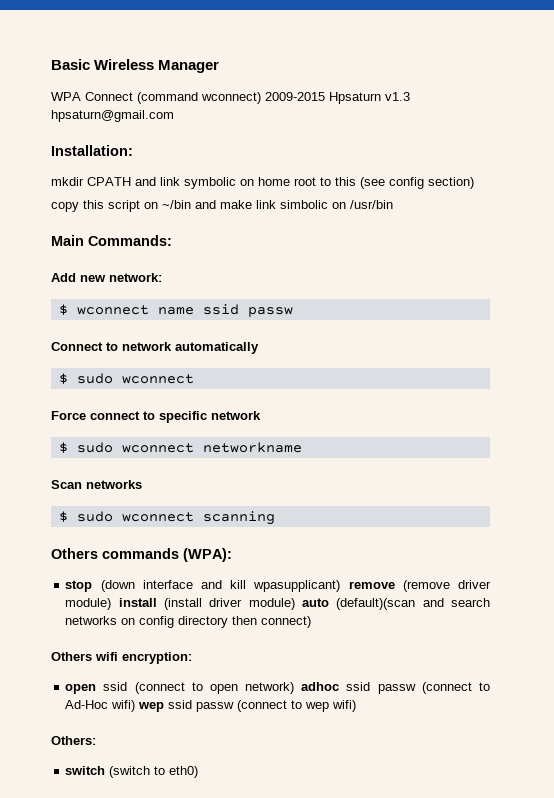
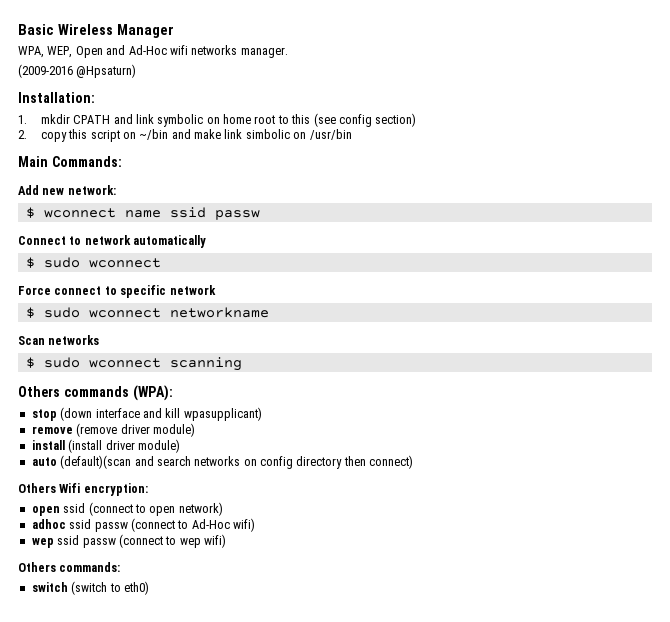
[51,92,410,104] [51,110,174,122] WPA Connect (command wconnect) 2009-2015 Hpsaturn v1.3 hpsaturn@gmail.com -> [18,45,288,58] [18,64,137,78] WPA, WEP, Open and Ad-Hoc wifi networks manager. // (2009-2016 @Hpsaturn)
(133, 150) none -> [18,115,27,124] 1.
(474, 183) none -> [18,130,27,139] 2.
(341, 586) none -> (262, 414) //
(112, 604) none -> (195, 430) //
(295, 604) none -> (180, 446) //
[95,652,118,661] wifi -> [59,483,81,493] Wifi
(295, 688) none -> (223, 509) //
(136, 706) none -> (255, 525) //
[51,736,96,745] Others: -> [18,562,121,572] Others commands:

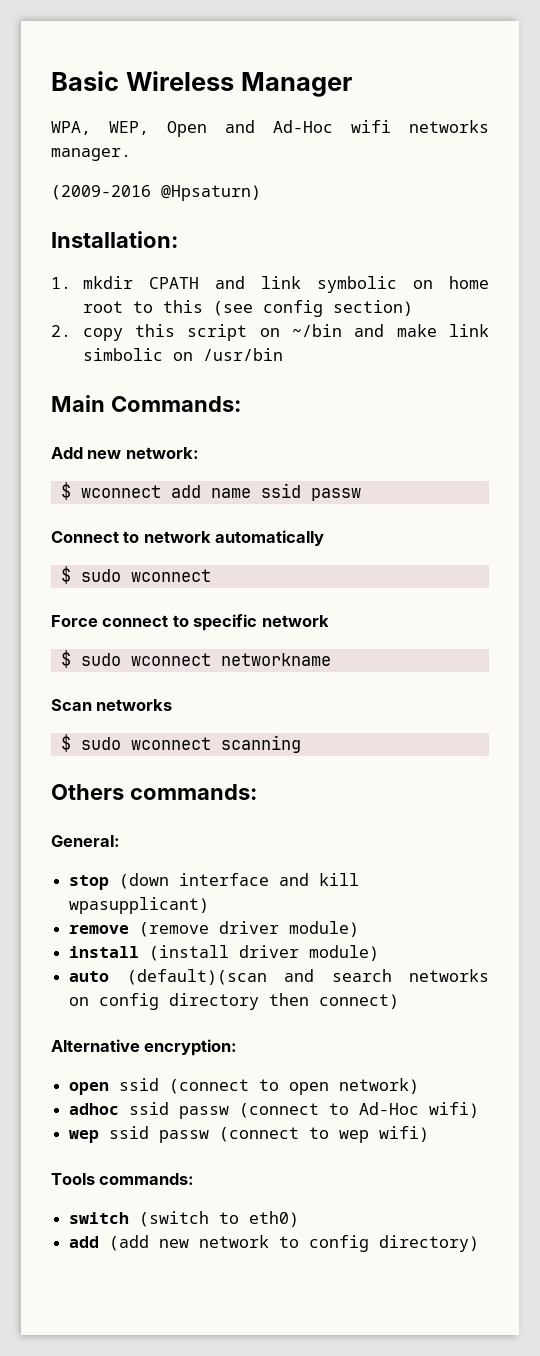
(116, 213) none -> [170,485,201,498] add
[63,385,173,401] commands (WPA): -> [129,784,257,800] [51,835,120,847] commands: // General:
[18,483,81,493] Others Wifi -> [51,1039,140,1052] Alternative
[18,562,56,572] Others -> [51,1173,95,1185] Tools
(149, 588) none -> [69,1235,480,1252] // add (add new network to config directory)

